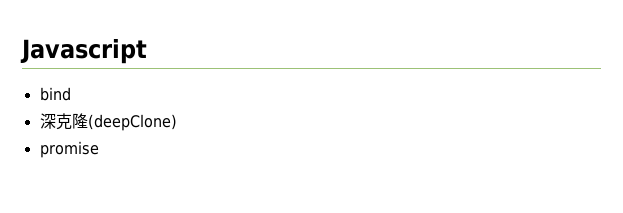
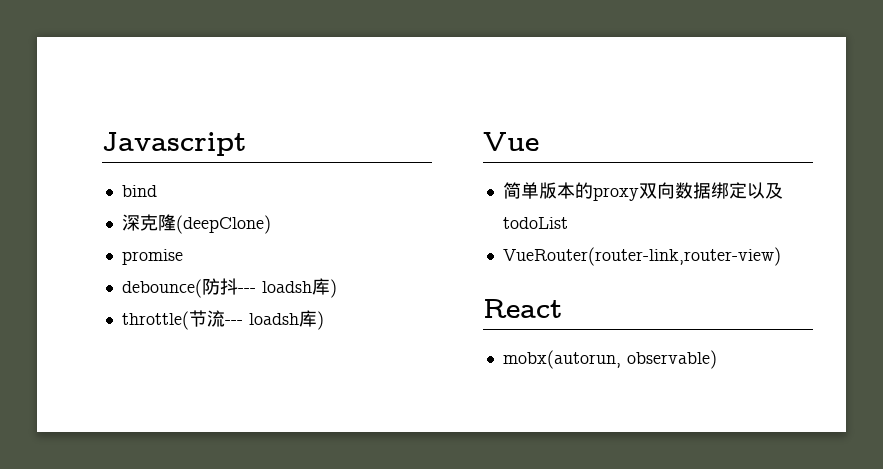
(99, 149) none -> [121,278,337,298] [121,310,324,330] [483,132,539,151] [502,182,783,201] [502,217,568,229] [502,247,781,266] [483,299,563,318] [502,350,717,369] // debounce(防抖--- loadsh库) // throttle(节流--- loadsh库) // Vue // 简单版本的proxy双向数据绑定以及todoList // VueRouter(router-link,router-view) // React // mobx(autorun, observable)

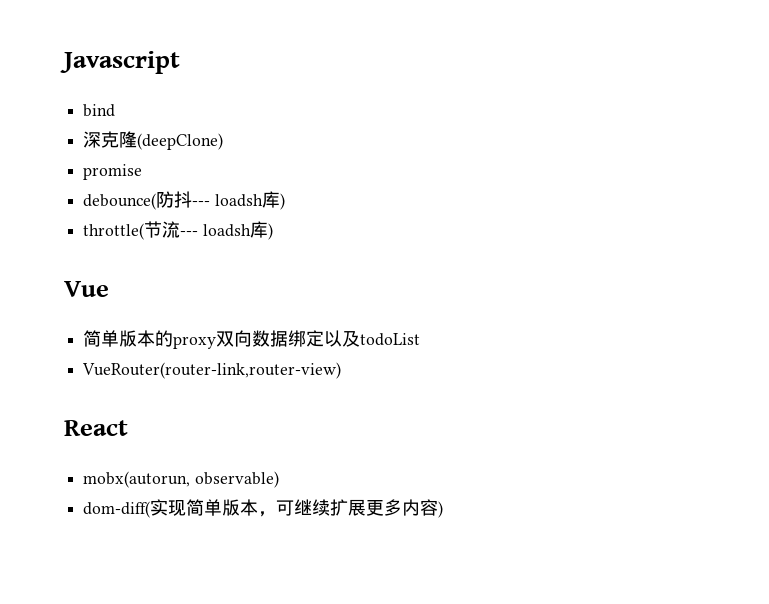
(717, 359) none -> [83,499,444,518] // dom-diff(实现简单版本，可继续扩展更多内容)

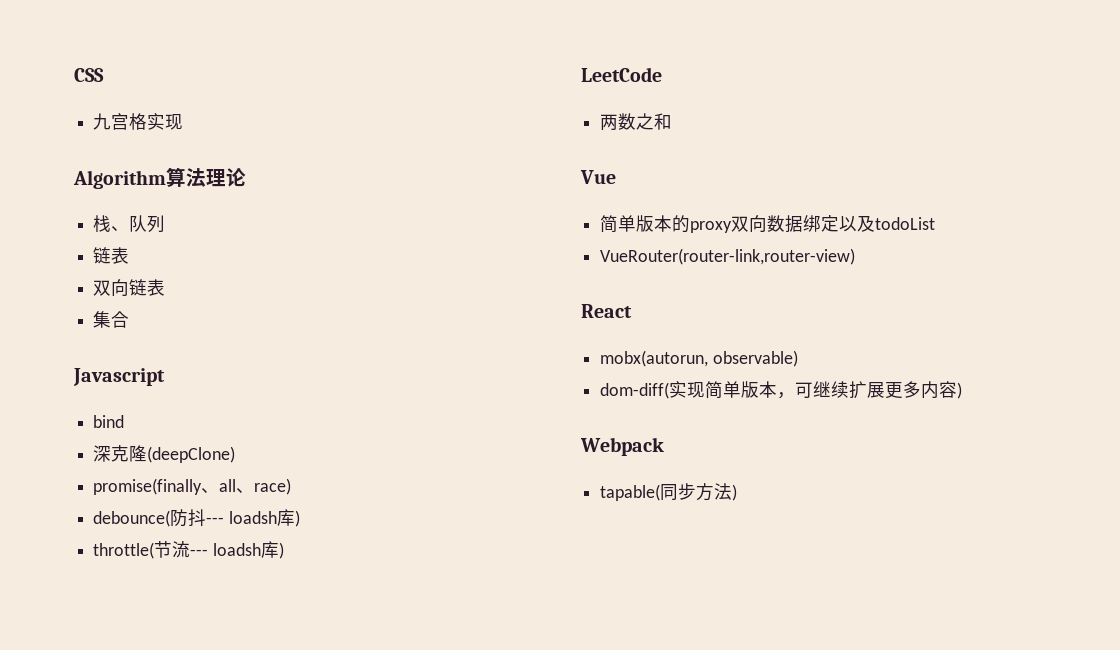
(60, 62) none -> [74,68,104,82] [93,113,184,130] [73,167,246,189] [93,215,166,233] [93,247,130,264] [93,279,166,296] [93,311,130,328] CSS // 九宫格实现 // Algorithm算法理论 // 栈、队列 // 链表 // 双向链表 // 集合 //
[83,164,143,180] promise -> [93,478,292,495] promise(finally、all、race)
(273, 231) none -> [581,67,662,82] [600,113,673,130] // LeetCode // 两数之和
(444, 509) none -> [580,437,664,456] [600,483,738,501] // Webpack // tapable(同步方法)

